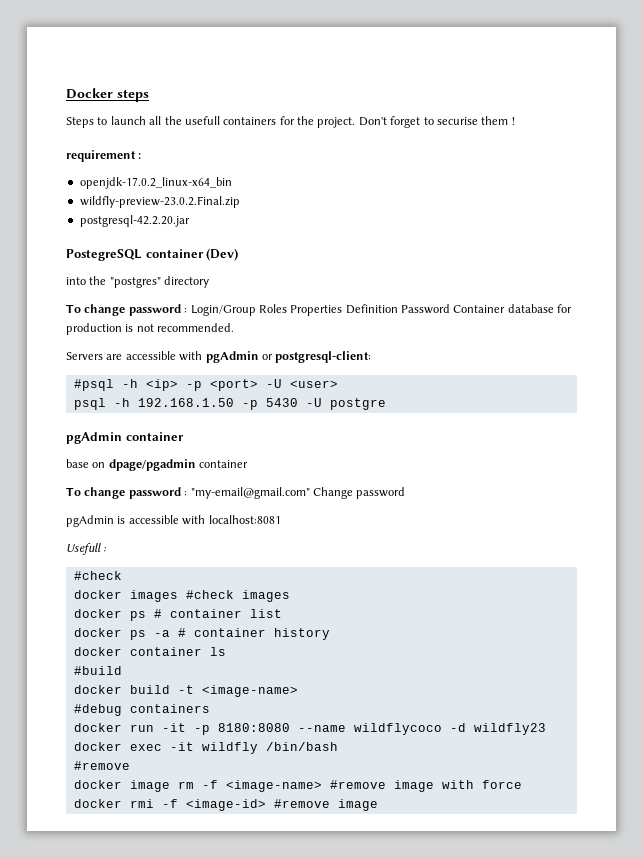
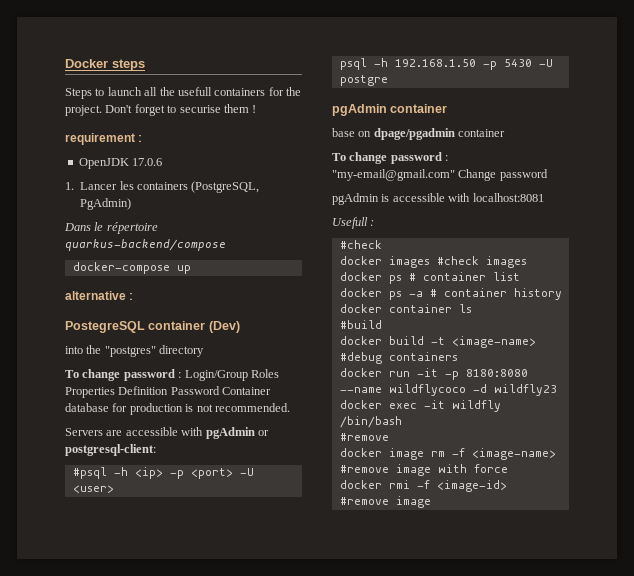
[79,177,232,189] [79,196,240,208] [79,215,190,227] openjdk-17.0.2_linux-x64_bin // wildfly-preview-23.0.2.Final.zip // postgresql-42.2.20.jar -> [78,158,163,169] [65,181,260,193] [80,198,132,210] [64,222,158,234] [65,239,226,251] [72,262,191,274] [65,291,134,300] OpenJDK 17.0.6 // 1. Lancer les containers (PostgreSQL, PgAdmin) // Dans le répertoire quarkus-backend/compose // docker-compose up // alternative :

